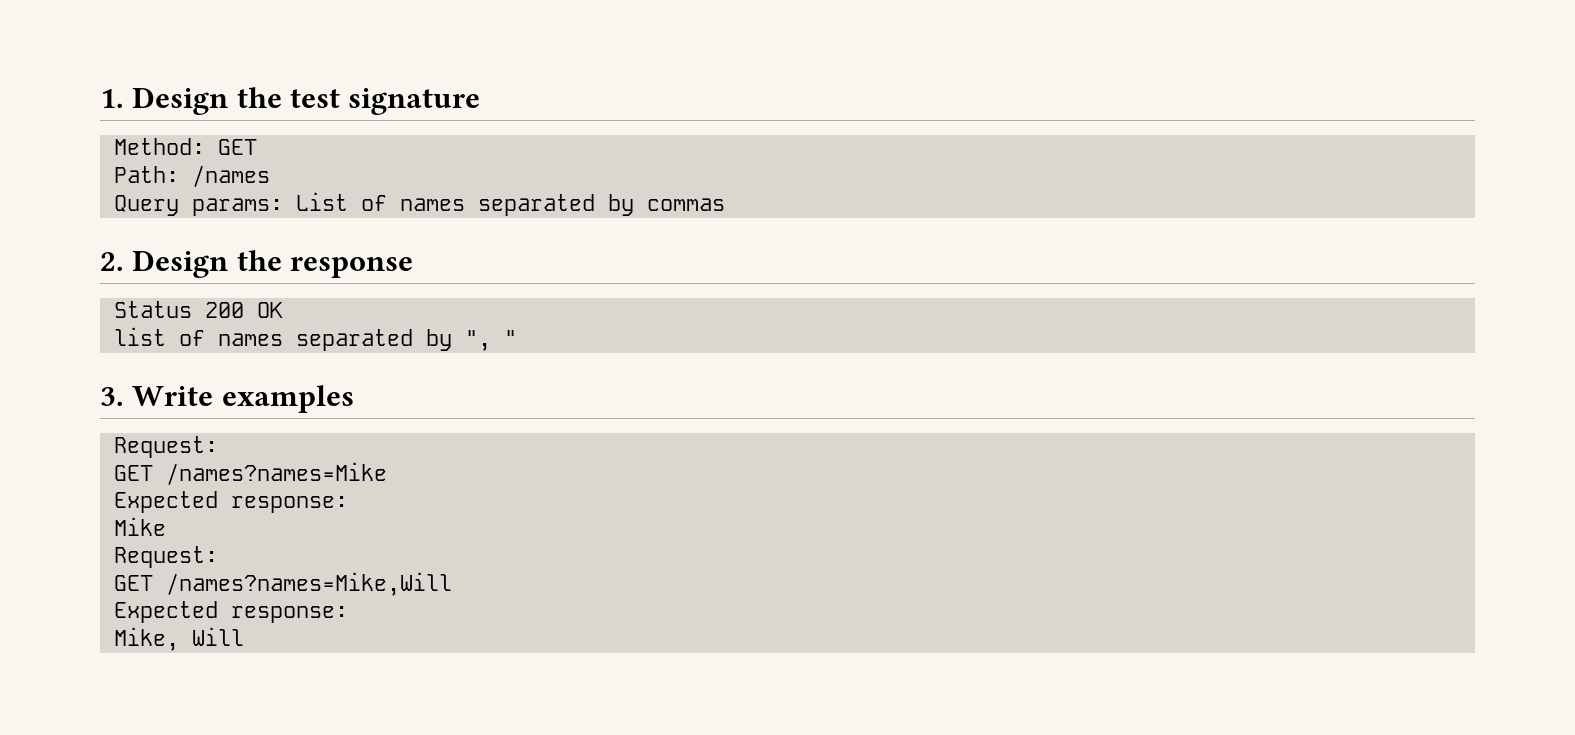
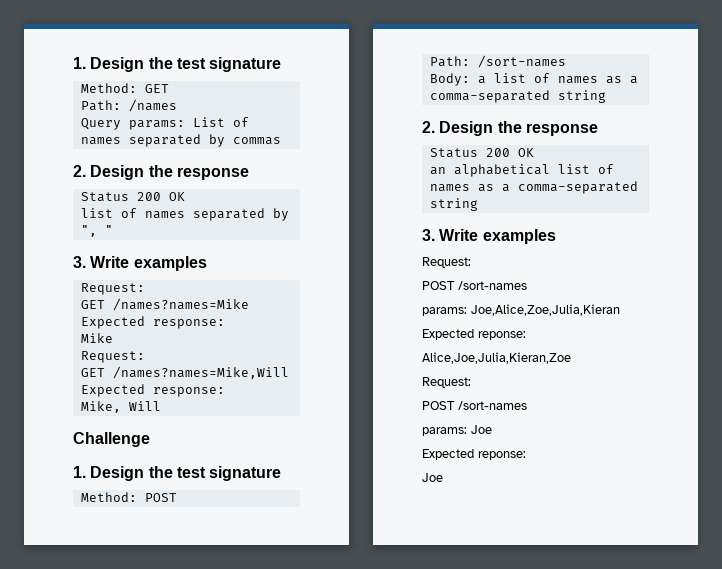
(244, 636) none -> [73,432,150,447] [73,466,282,481] [80,492,177,502] [429,55,566,68] [429,73,638,86] [429,90,606,103] [422,121,598,136] [429,148,534,158] [429,164,614,177] [429,181,638,194] [429,198,478,211] [422,229,556,244] [422,257,471,268] [422,281,527,290] [422,304,620,316] [422,329,526,340] [422,352,571,364] [422,377,471,388] [422,401,527,410] [422,425,492,436] [422,449,526,460] [422,473,443,482] // Challenge // 1. Design the test signature // Method: POST // Path: /sort-names // Body: a list of names as a comma-separated string // 2. Design the response // Status 200 OK // an alphabetical list of names as a comma-separated string // 3. Write examples // Request: // POST /sort-names // params: Joe,Alice,Zoe,Julia,Kieran // Expected reponse: // Alice,Joe,Julia,Kieran,Zoe // Request: // POST /sort-names // params: Joe // Expected reponse: // Joe

